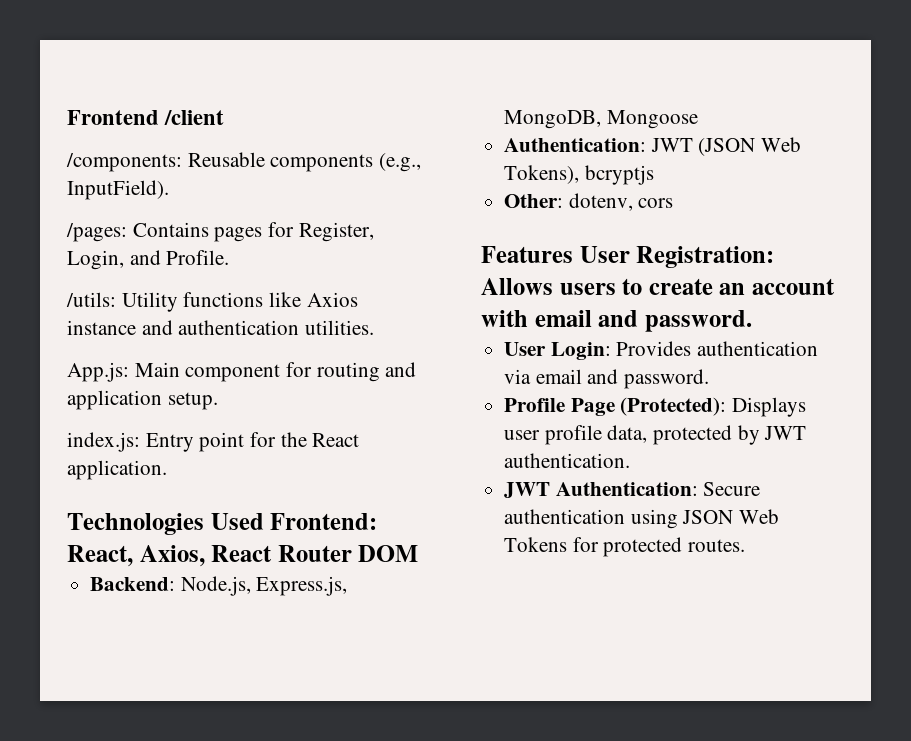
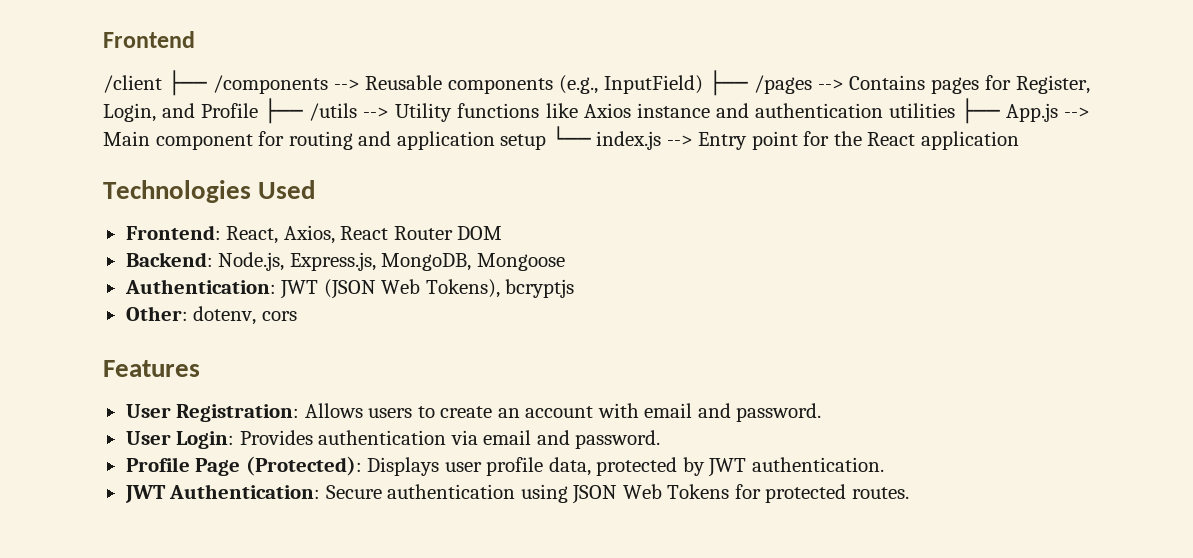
(159, 117) none -> (195, 39) //
[66,152,422,172] [67,180,169,200] [66,223,127,242] // /components: Reusable components (e.g., InputField). // /pages: -> [167,70,844,96] ├── /components --> Reusable components (e.g., InputField) ├── /pages -->
[166,250,230,265] [66,292,116,307] Profile. // /utils: -> [201,98,390,124] Profile ├── /utils -->
[305,320,375,335] [67,362,129,382] utilities. // App.js: -> [888,98,1090,124] utilities ├── App.js -->
[167,392,218,410] [67,432,140,452] setup. // index.js: -> [500,126,693,150] setup └── index.js -->
[67,460,167,480] application. -> [921,131,1020,150] application
(264, 521) none -> (316, 189) //
(573, 254) none -> (200, 368) //

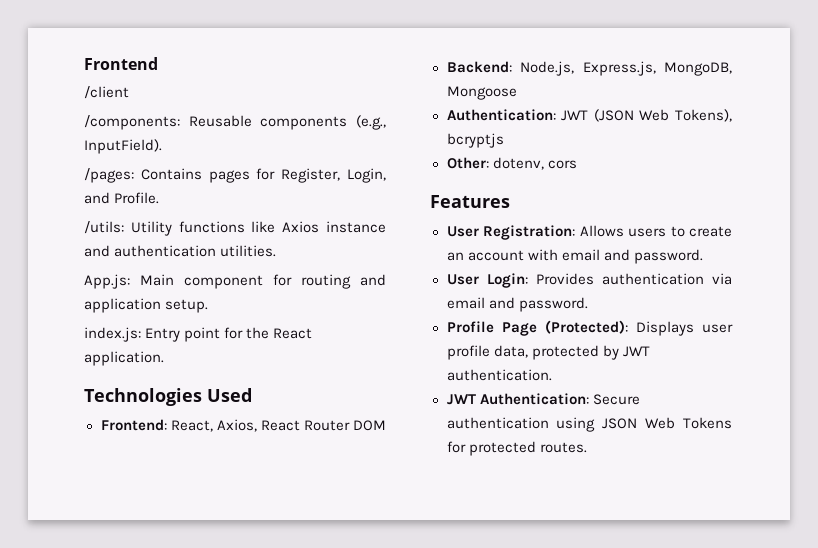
[167,70,844,96] ├── /components --> Reusable components (e.g., InputField) ├── /pages --> -> [84,115,387,130] [84,139,162,154] [84,168,134,183] // /components: Reusable components (e.g., InputField). // /pages:
[201,98,390,124] Profile ├── /utils --> -> [114,192,160,204] [84,221,124,234] Profile. // /utils:
[888,98,1090,124] utilities ├── App.js --> -> [220,245,277,257] [84,274,130,289] utilities. // App.js:
[500,126,693,150] setup └── index.js --> -> [165,299,209,313] [84,327,141,342] setup. // index.js:
[921,131,1020,150] application -> [84,351,164,366] application.

